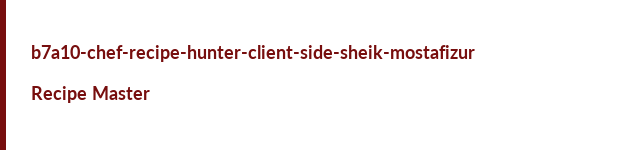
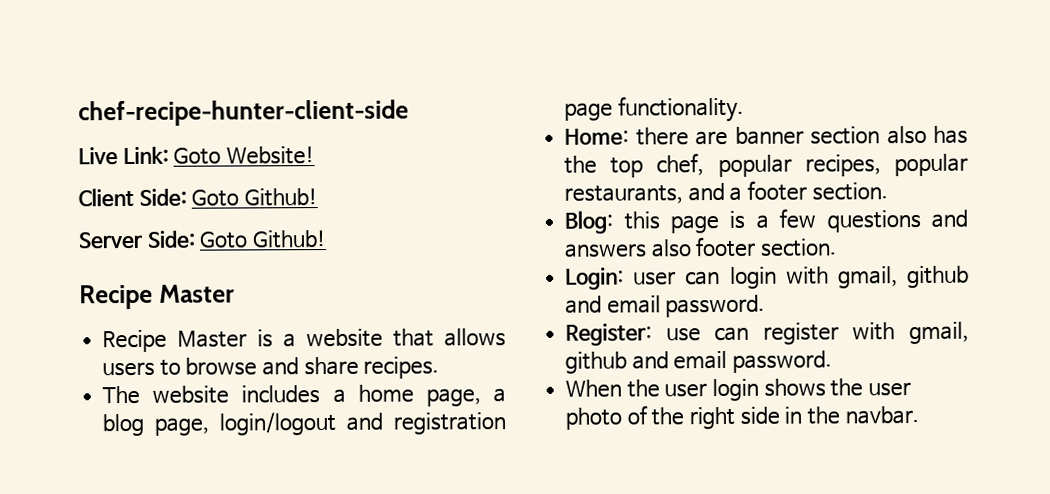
[31,45,475,62] [31,86,150,103] b7a10-chef-recipe-hunter-client-side-sheik-mostafizur // Recipe Master -> [78,99,409,127] [78,146,316,166] [78,187,319,208] [78,230,328,250] [79,284,235,310] [102,328,506,353] [102,356,440,379] [102,384,506,407] [102,411,507,437] [564,95,744,123] [564,125,969,146] [564,153,968,178] [564,180,888,204] [564,208,969,234] [564,236,838,258] [565,265,969,290] [565,294,766,318] [565,321,969,346] [565,350,833,374] [565,378,912,402] [565,405,919,430] chef-recipe-hunter-client-side // Live Link: Goto Website! // Client Side: Goto Github! // Server Side: Goto Github! // Recipe Master // Recipe Master is a website that allows users to browse and share recipes. // The website includes a home page, a blog page, login/logout and registration page functionality. // Home: there are banner section also has the top chef, popular recipes, popular restaurants, and a footer section. // Blog: this page is a few questions and answers also footer section. // Login: user can login with gmail, github and email password. // Register: use can register with gmail, github and email password. // When the user login shows the user photo of the right side in the navbar.

